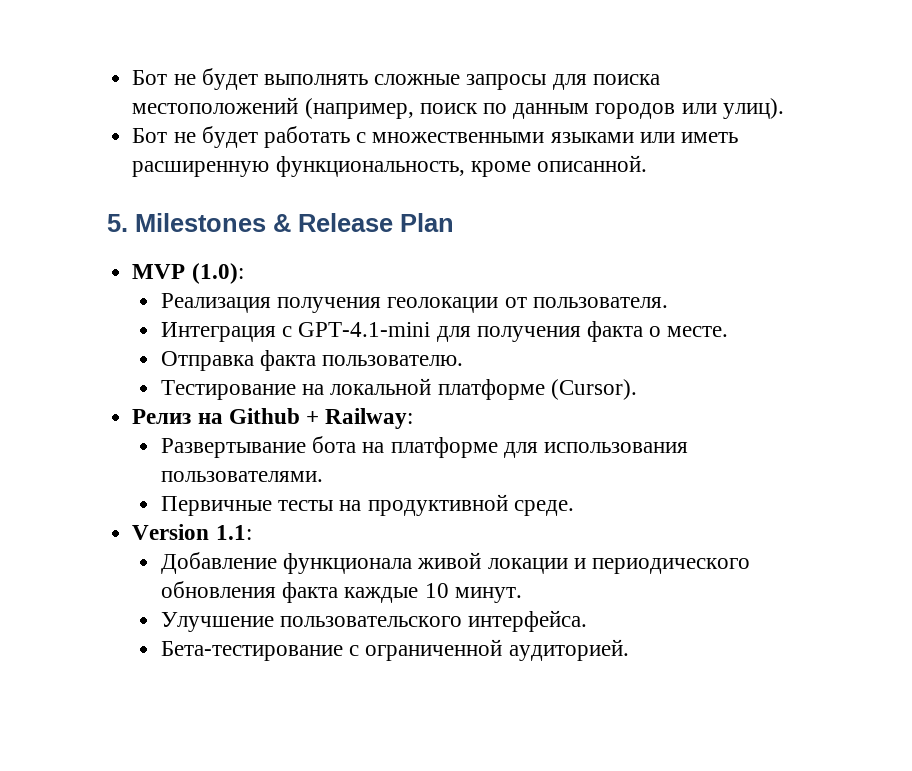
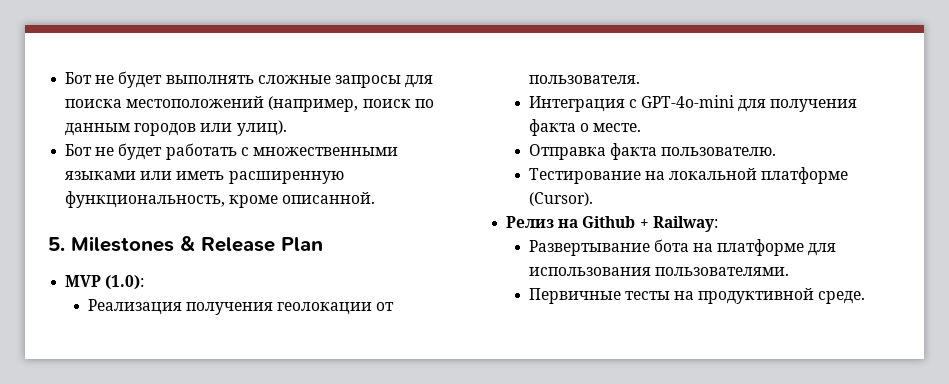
[298,322,431,337] GPT-4.1-mini -> [641,95,735,108] GPT-4o-mini
[132,524,252,540] [161,552,751,574] [161,581,522,603] [161,610,588,632] [161,639,629,661] // Version 1.1: // Добавление функционала живой локации и периодического обновления факта каждые 10 минут. // Улучшение пользовательского интерфейса. // Бета-тестирование с ограниченной аудиторией. -> (866, 297) none

